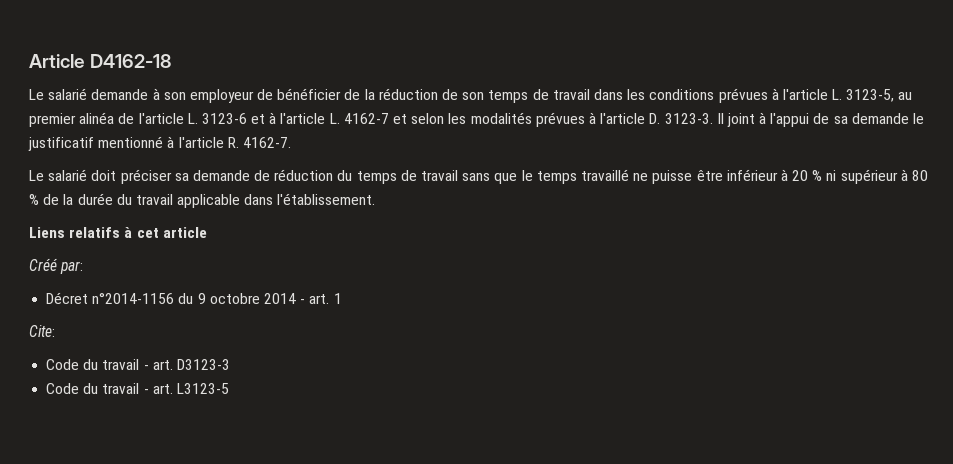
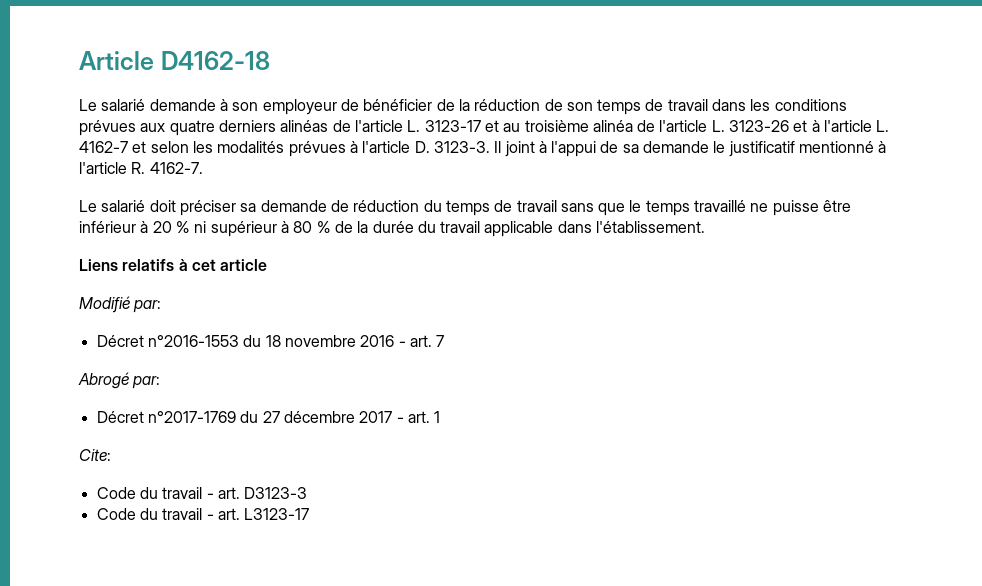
[771,88,913,102] [29,113,76,127] à l'article L. 3123-5, au premier -> [140,120,589,136] aux quatre derniers alinéas de l'article L. 3123-17 et au troisième
[201,113,247,124] 3123-6 -> [729,120,790,132] 3123-26
[29,258,84,274] [46,292,296,304] Créé par: // Décret n°2014-1156 du 9 octobre 2014 -> [79,296,162,313] [96,335,445,347] [78,372,161,389] [96,411,393,423] Modifié par: // Décret n°2016-1553 du 18 novembre 2016 - art. 7 // Abrogé par: // Décret n°2017-1769 du 27 décembre 2017
[176,383,229,394] L3123-5 -> [244,508,310,520] L3123-17

